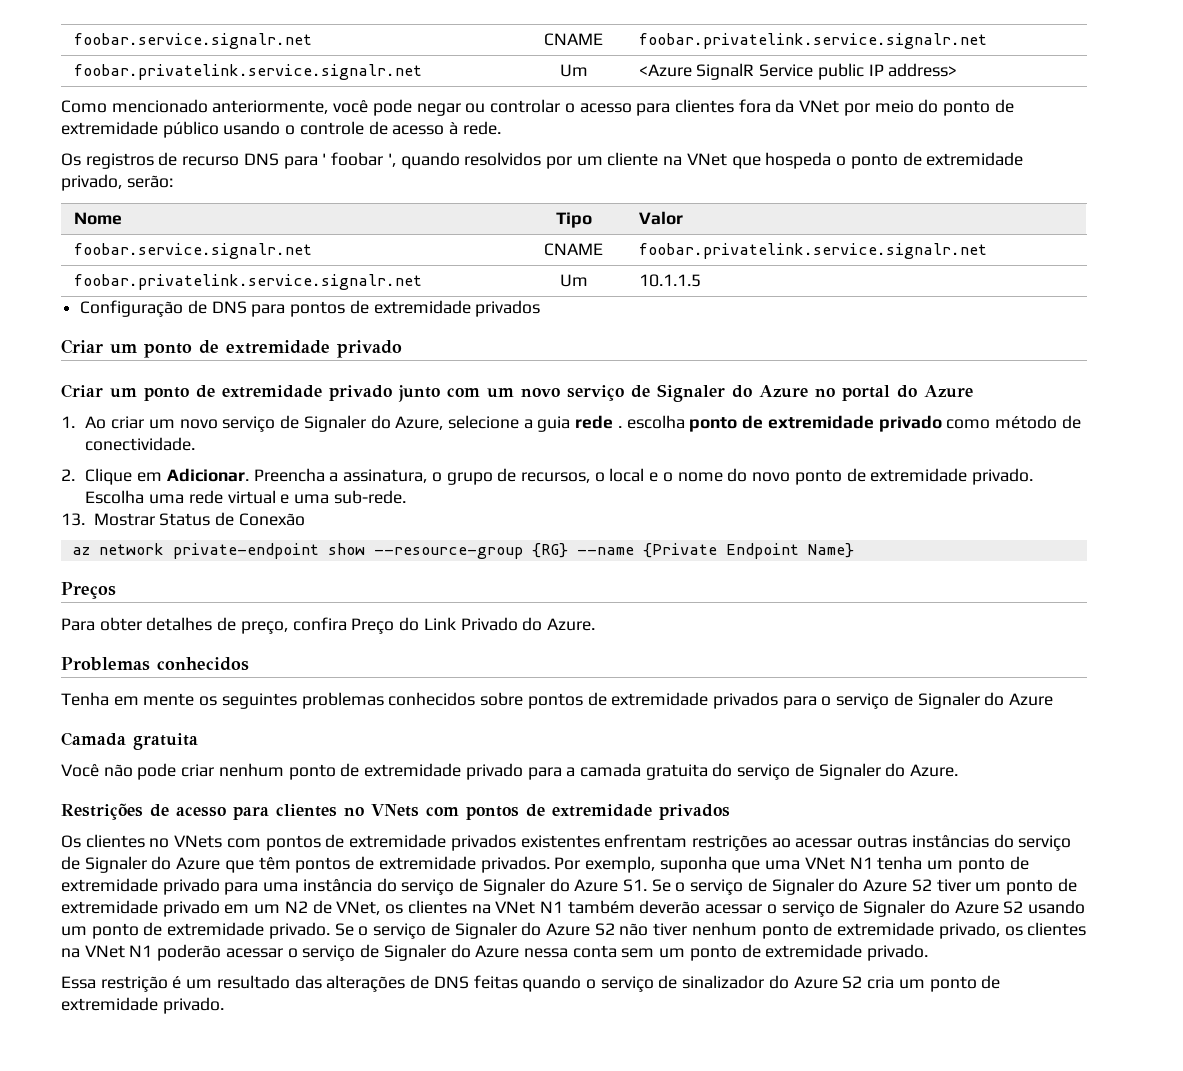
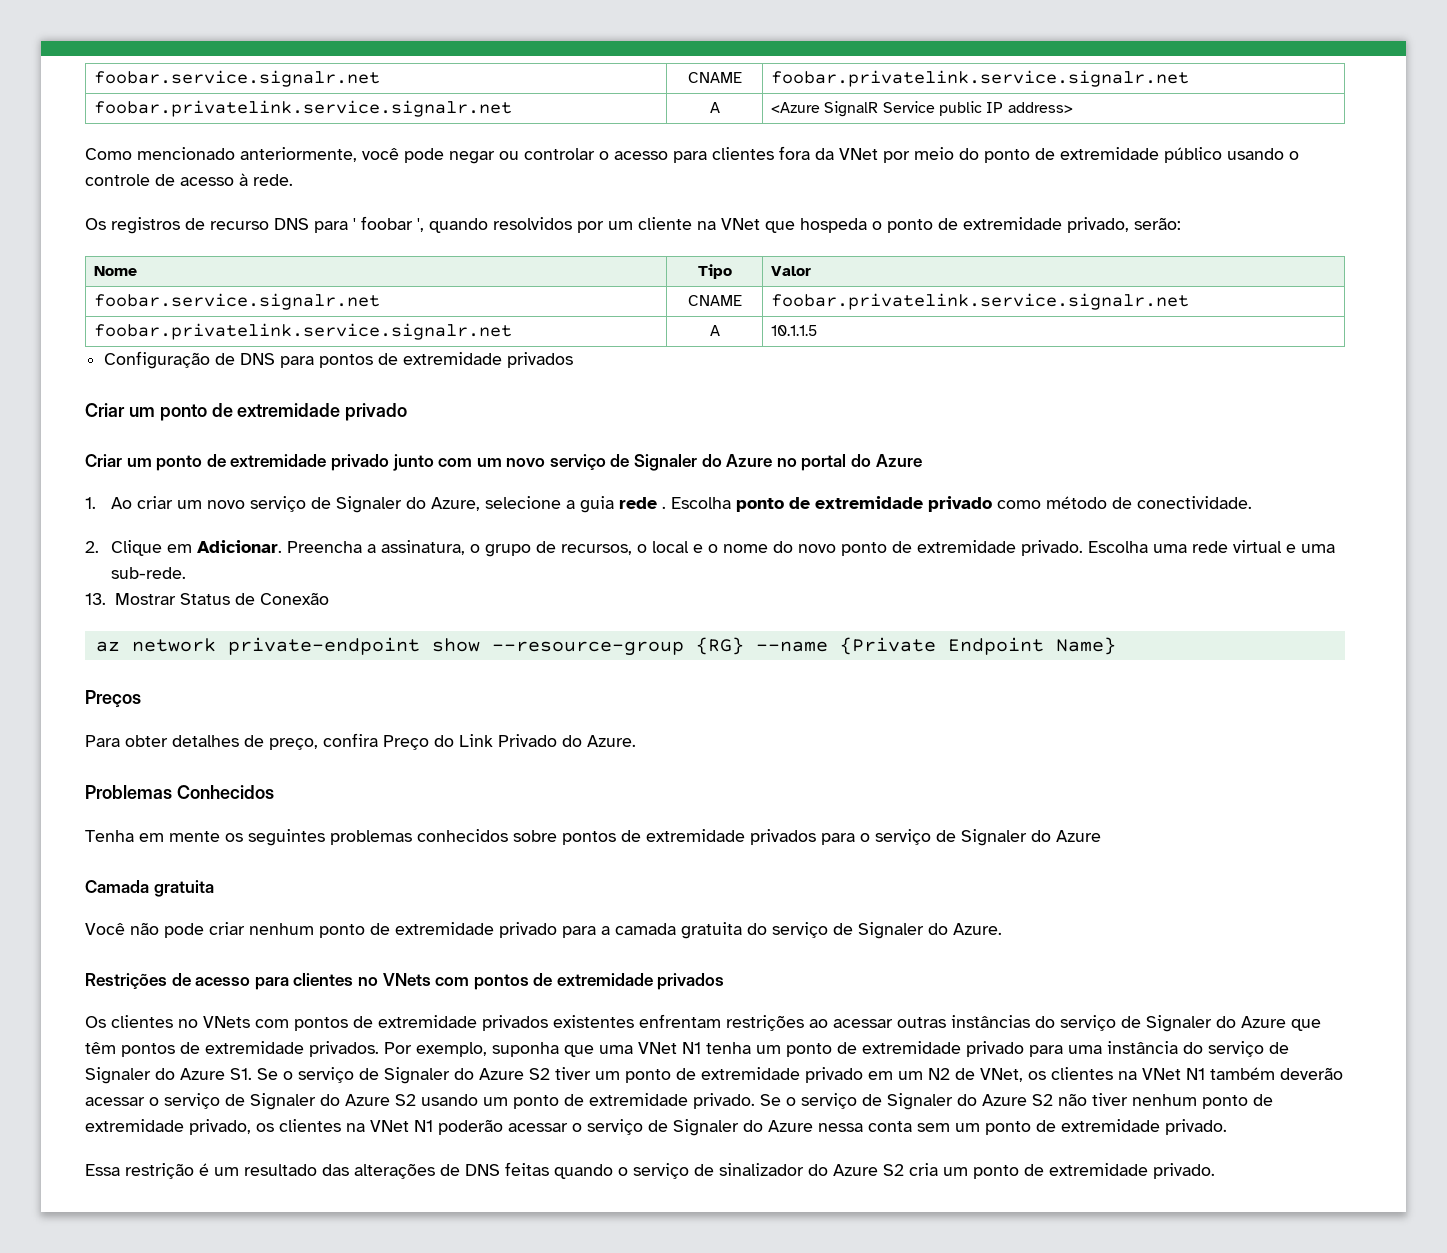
[73,33,312,49] [544,33,603,46] [638,33,987,49] [73,64,422,80] [559,64,588,77] foobar.service.signalr.net | CNAME | foobar.privatelink.service.signalr.net // foobar.privatelink.service.signalr.net | Um -> [93,70,380,87] [687,72,742,83] [770,70,1189,87] [93,100,512,117] [709,102,720,113] foobar.service.signalr.net | CNAME | foobar.privatelink.service.signalr.net // foobar.privatelink.service.signalr.net | A
[559,274,588,287] Um -> [709,325,720,336] A
[626,415,685,429] escolha -> [670,497,731,509] Escolha
[157,657,249,671] conhecidos -> [176,785,274,799] Conhecidos

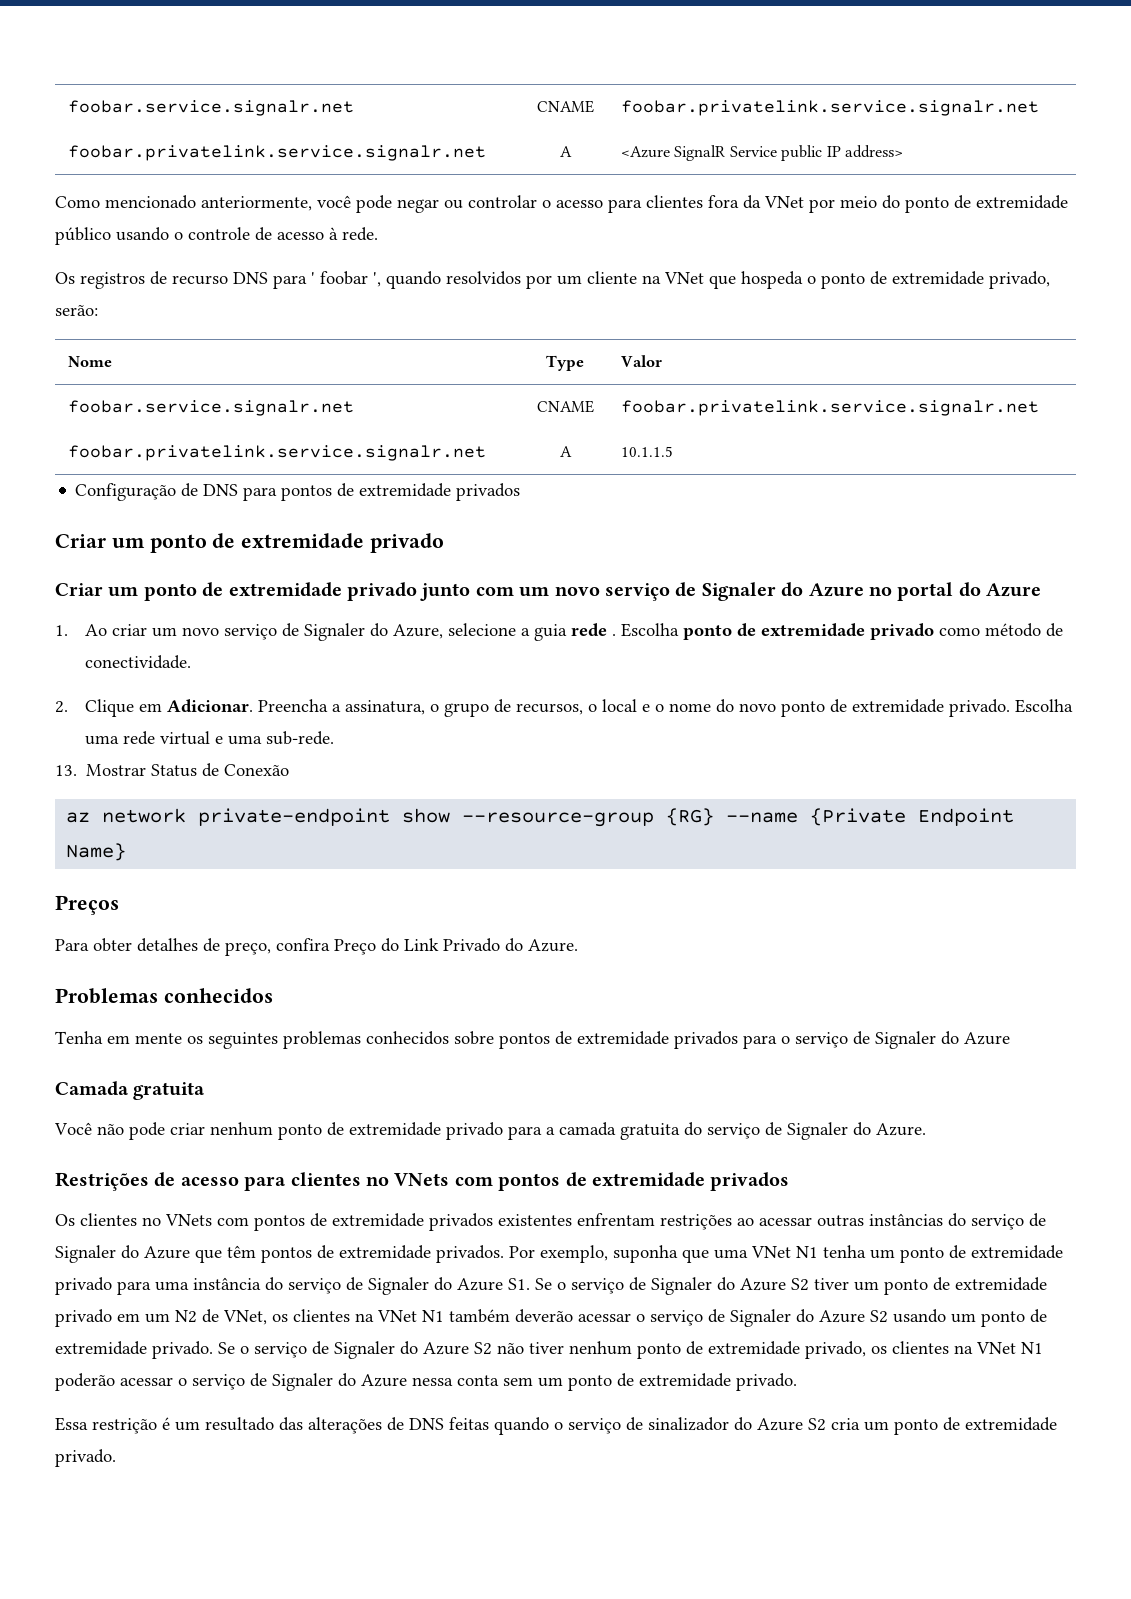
[697,264,732,279] Tipo -> [546,355,584,371] Type
[176,785,274,799] Conhecidos -> [163,988,273,1003] conhecidos

